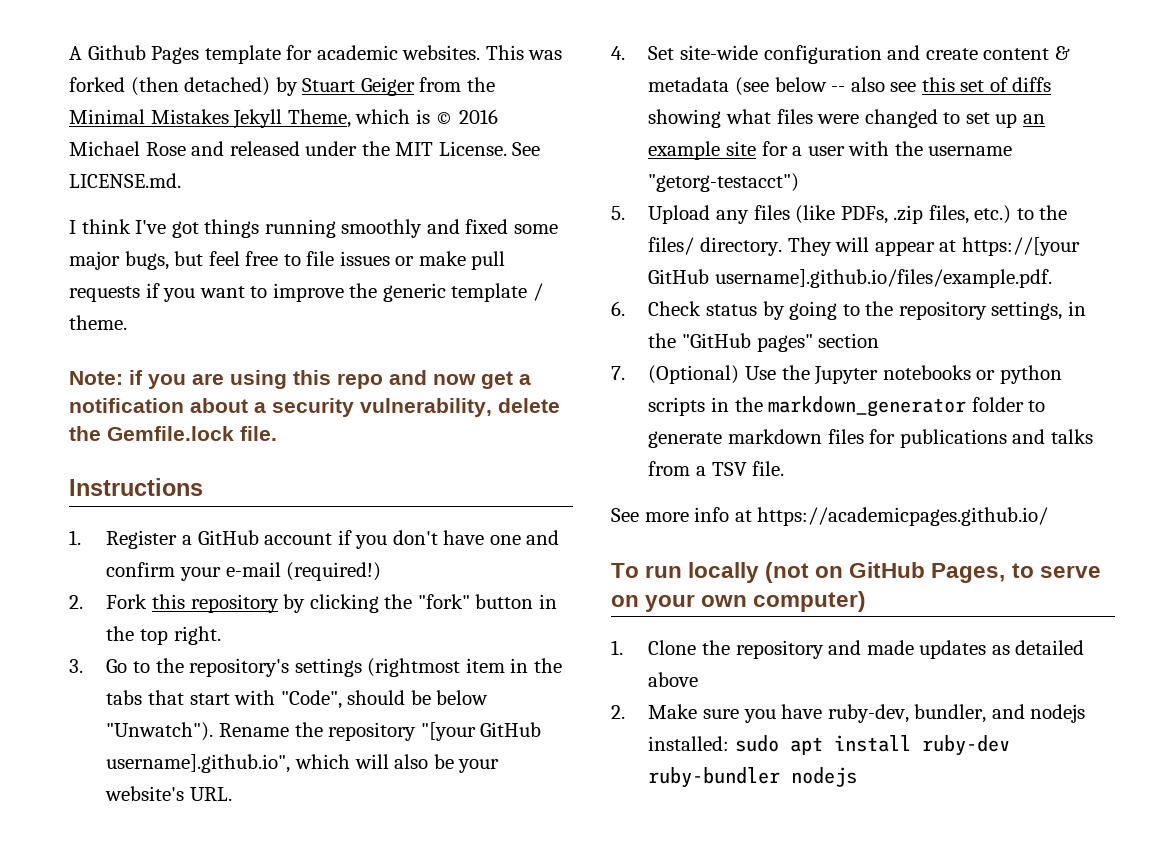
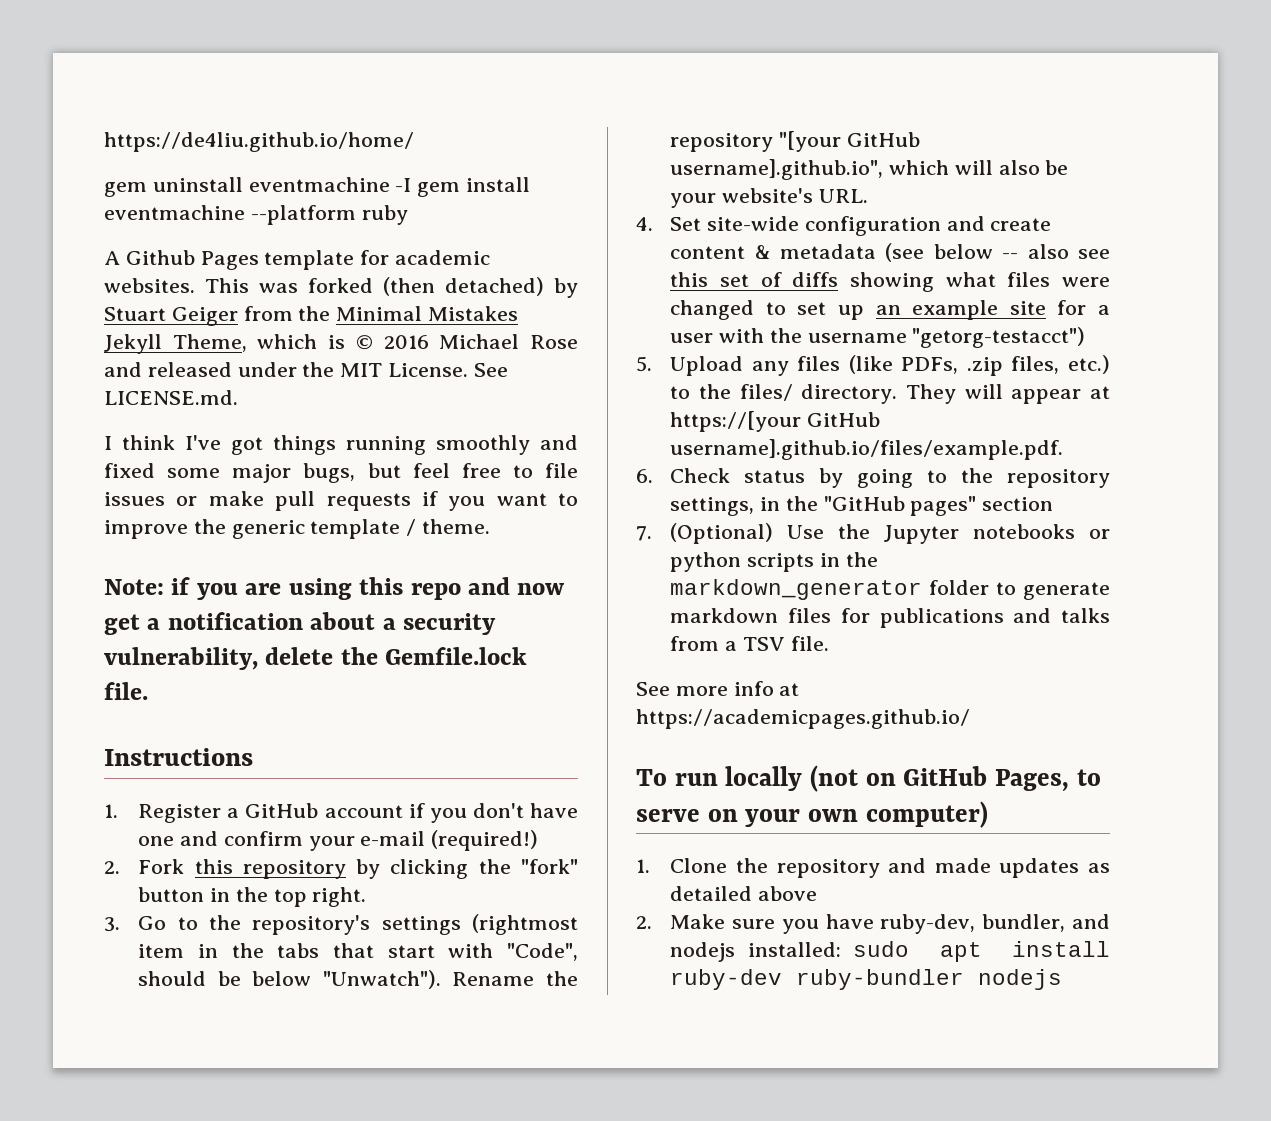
(69, 53) none -> [104,132,414,152] [104,177,531,197] [104,205,408,225] https://de4liu.github.io/home/ // gem uninstall eventmachine -I gem install eventmachine --platform ruby //

